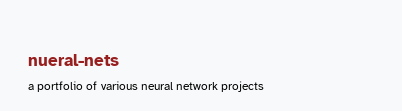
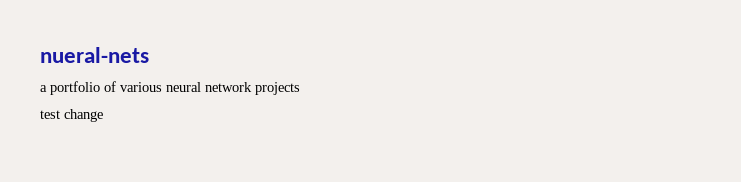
(265, 86) none -> [40,109,103,122] // test change

